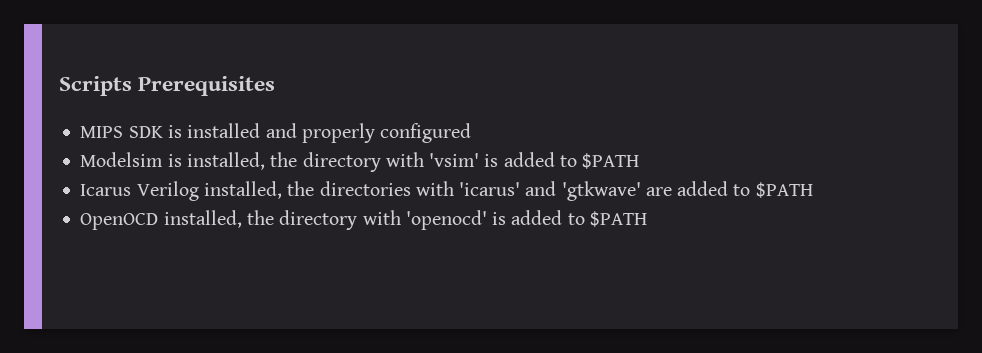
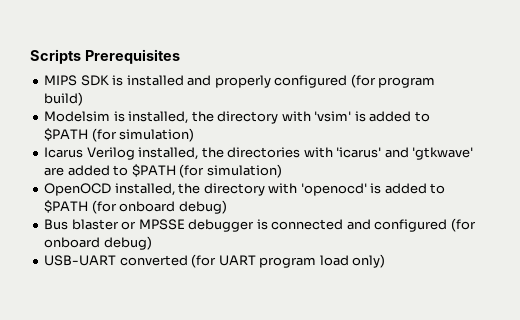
(472, 133) none -> [350,74,436,88] [44,92,84,106] (for program build)
(640, 161) none -> [91,128,195,142] (for simulation)
(813, 190) none -> [179,164,282,178] (for simulation)
(647, 219) none -> [91,200,227,214] [44,218,476,232] [44,236,152,250] [44,254,386,268] (for onboard debug) // Bus blaster or MPSSE debugger is connected and configured (for onboard debug) // USB-UART converted (for UART program load only)

